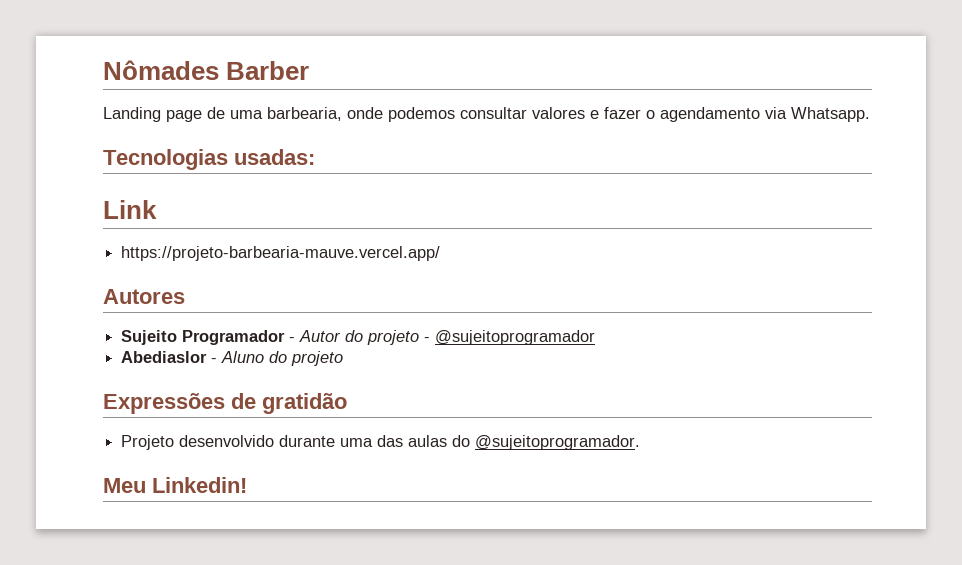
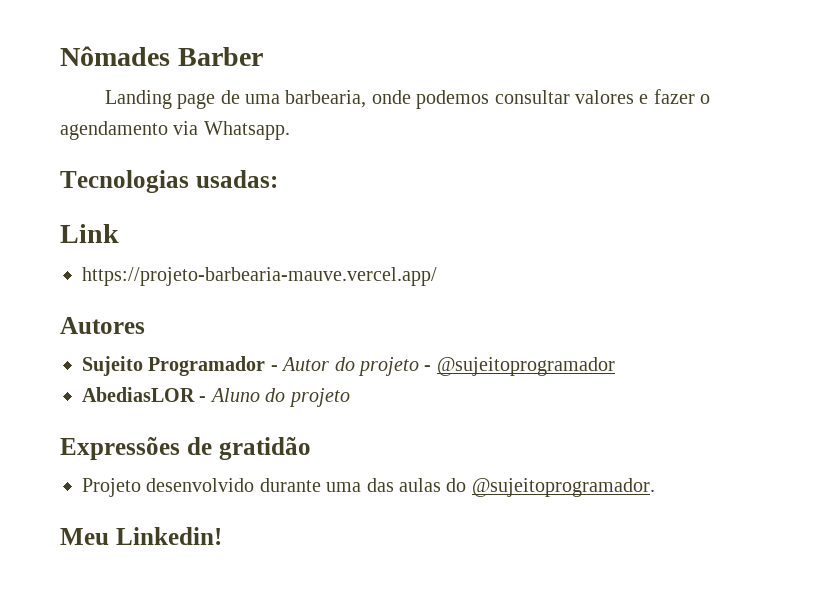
[121,351,208,363] Abediaslor -> [82,387,195,402] AbediasLOR

